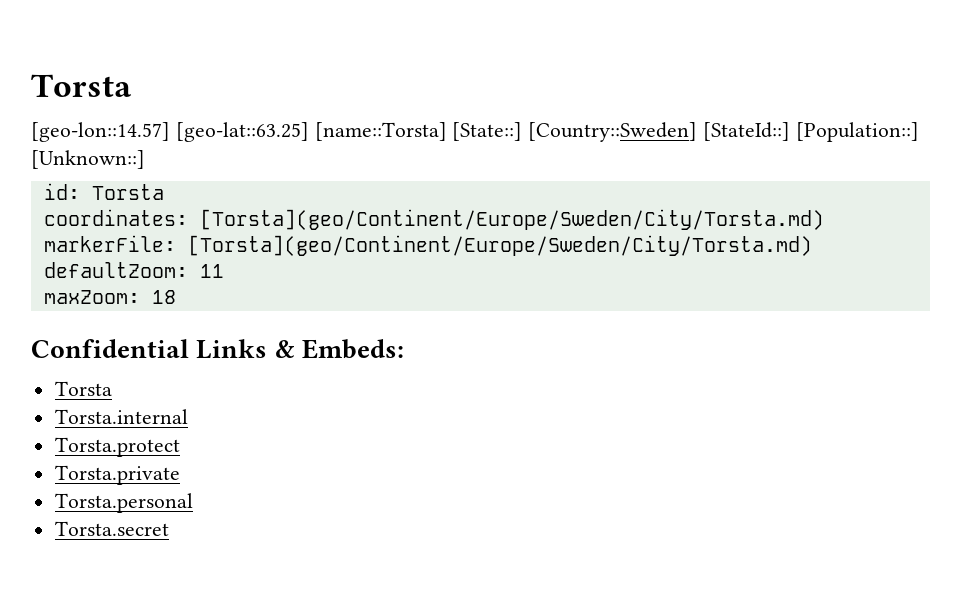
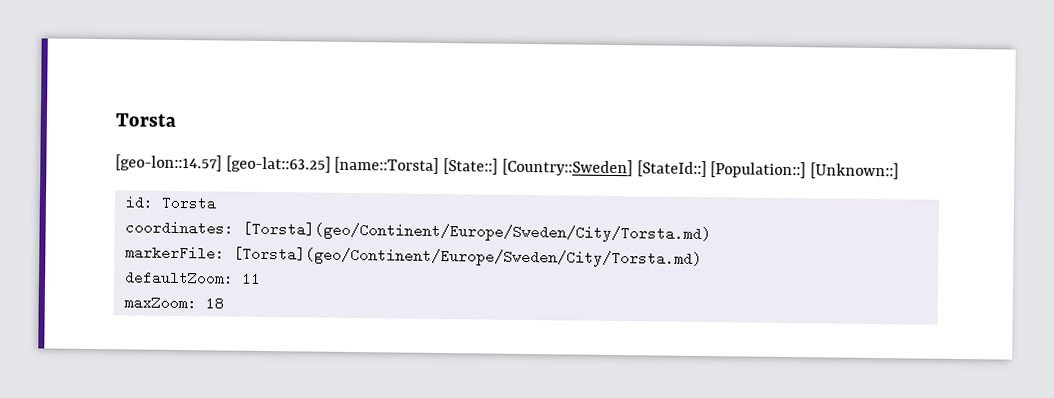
[31,339,404,359] [54,381,112,396] [54,409,188,424] [54,437,180,457] [54,465,180,485] [54,493,193,513] [54,521,169,536] // Confidential Links & Embeds: // Torsta // Torsta.internal // Torsta.protect // Torsta.private // Torsta.personal // Torsta.secret -> (224, 303) none

